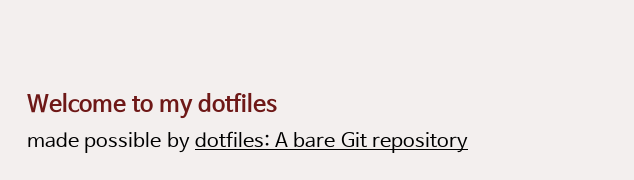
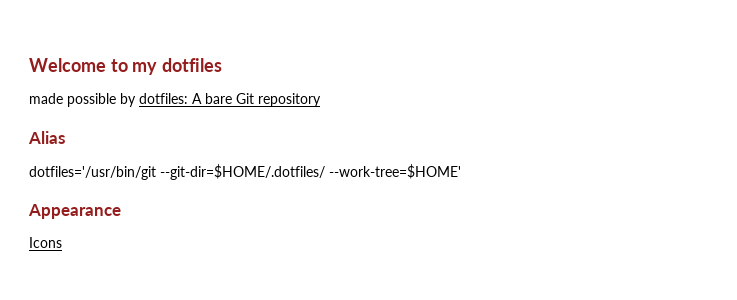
(468, 142) none -> [28,131,65,144] [29,164,461,180] [28,204,121,219] [29,237,62,248] // Alias // dotfiles='/usr/bin/git --git-dir=$HOME/.dotfiles/ --work-tree=$HOME' // Appearance // Icons

